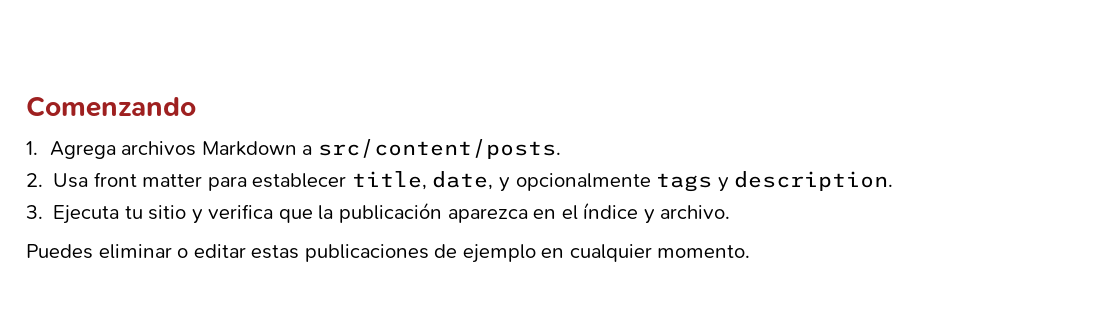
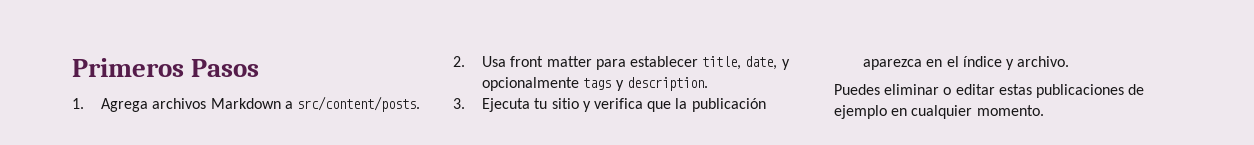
[26,96,196,117] Comenzando -> [72,58,260,77] Primeros Pasos

